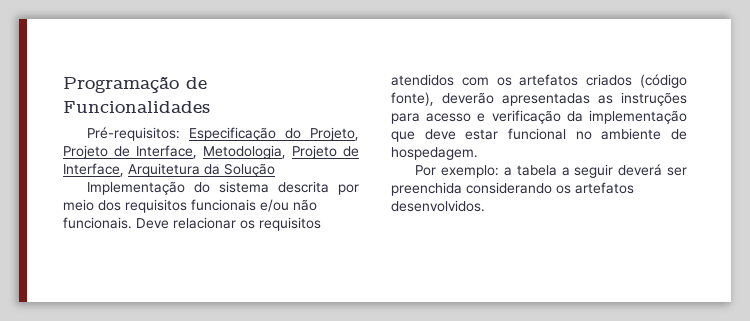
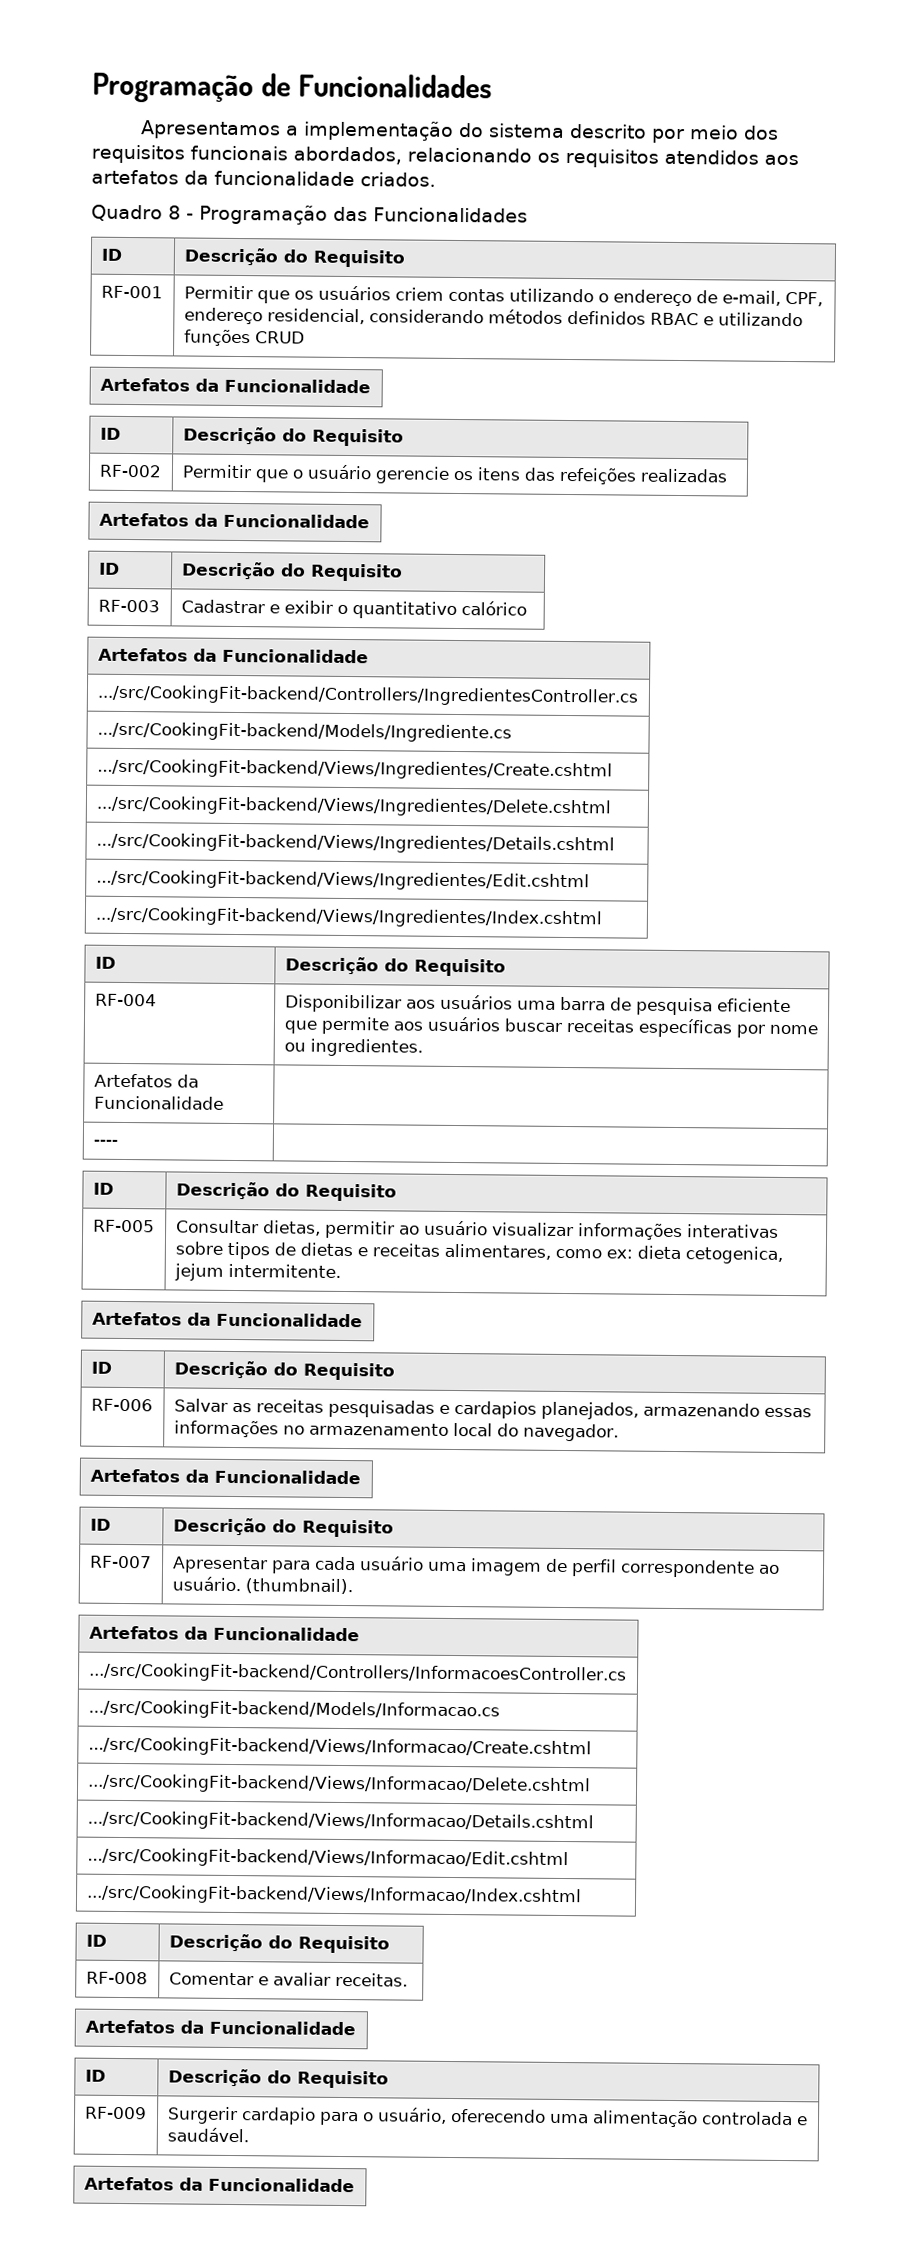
[87,127,359,141] [63,145,359,159] [63,163,275,177] [87,181,186,195] Pré-requisitos: Especificação do Projeto, Projeto de Interface, Metodologia, Projeto de Interface, Arquitetura da Solução // Implementação -> [139,120,454,141] Apresentamos a implementação
[278,181,330,193] descrita -> [569,123,647,139] descrito
[260,199,317,212] [63,217,321,231] [391,74,687,88] [391,92,687,106] [391,110,687,124] [391,128,687,142] [391,147,478,160] [415,164,687,178] [391,182,634,196] [391,200,485,212] e/ou não funcionais. Deve relacionar os requisitos atendidos com os artefatos criados (código fonte), deverão apresentadas as instruções para acesso e verificação da implementação que deve estar funcional no ambiente de hospedagem. // Por exemplo: a tabela a seguir deverá ser preenchida considerando os artefatos desenvolvidos. -> [293,146,799,168] [91,169,436,187] [91,204,528,225] [100,248,122,261] [183,247,405,268] [100,285,163,299] [183,285,823,307] [183,307,803,327] [183,329,305,347] [99,377,371,394] [99,427,121,440] [182,426,404,447] [98,464,162,478] [181,464,728,485] [98,512,370,529] [98,562,120,575] [180,561,403,582] [97,599,160,613] [180,599,527,619] [97,647,369,664] [96,684,638,707] [96,721,512,743] [96,758,613,781] [95,795,611,818] [95,832,615,855] [95,869,590,892] [94,906,602,929] [94,956,116,969] [284,956,506,977] [94,993,157,1007] [284,994,791,1016] [283,1016,818,1038] [283,1038,423,1057] [93,1073,199,1088] [93,1095,224,1110] [92,1139,118,1146] [92,1182,114,1195] [175,1181,397,1202] [92,1219,155,1233] [175,1219,779,1241] [174,1241,783,1264] [173,1263,341,1281] [91,1311,363,1328] [90,1361,112,1374] [173,1360,395,1381] [90,1398,153,1412] [173,1398,812,1420] [173,1420,619,1442] [89,1468,361,1485] [89,1518,111,1531] [172,1517,394,1538] [89,1555,152,1569] [171,1556,780,1578] [171,1576,353,1595] [88,1625,360,1642] [87,1662,627,1685] [87,1699,500,1721] [87,1736,592,1759] [86,1773,591,1796] [86,1810,594,1833] [86,1847,569,1870] [85,1884,582,1907] [85,1934,107,1947] [168,1933,390,1954] [85,1971,148,1985] [168,1972,408,1987] [84,2019,356,2036] [84,2069,106,2082] [167,2068,389,2089] [84,2106,147,2120] [166,2106,808,2128] [166,2127,249,2143] [83,2176,355,2193] abordados, relacionando os requisitos atendidos aos artefatos da funcionalidade criados. // Quadro 8 - Programação das Funcionalidades // ID | Descrição do Requisito // RF-001 | Permitir que os usuários criem contas utilizando o endereço de e-mail, CPF, endereço residencial, considerando métodos definidos RBAC e utilizando funções CRUD // Artefatos da Funcionalidade // ID | Descrição do Requisito // RF-002 | Permitir que o usuário gerencie os itens das refeições realizadas // Artefatos da Funcionalidade // ID | Descrição do Requisito // RF-003 | Cadastrar e exibir o quantitativo calórico // Artefatos da Funcionalidade // .../src/CookingFit-backend/Controllers/IngredientesController.cs // .../src/CookingFit-backend/Models/Ingrediente.cs // .../src/CookingFit-backend/Views/Ingredientes/Create.cshtml // .../src/CookingFit-backend/Views/Ingredientes/Delete.cshtml // .../src/CookingFit-backend/Views/Ingredientes/Details.cshtml // .../src/CookingFit-backend/Views/Ingredientes/Edit.cshtml // .../src/CookingFit-backend/Views/Ingredientes/Index.cshtml // ID | Descrição do Requisito // RF-004 | Disponibilizar aos usuários uma barra de pesquisa eficiente que permite aos usuários buscar receitas específicas por nome ou ingredientes. // Artefatos da Funcionalidade | // ---- | // ID | Descrição do Requisito // RF-005 | Consultar dietas, permitir ao usuário visualizar informações interativas sobre tipos de dietas e receitas alimentares, como ex: dieta cetogenica, jejum intermitente. // Artefatos da Funcionalidade // ID | Descrição do Requisito // RF-006 | Salvar as receitas pesquisadas e cardapios planejados, armazenando essas informações no armazenamento local do navegador. // Artefatos da Funcionalidade // ID | Descrição do Requisito // RF-007 | Apresentar para cada usuário uma imagem de perfil correspondente ao usuário. (thumbnail). // Artefatos da Funcionalidade // .../src/CookingFit-backend/Controllers/InformacoesController.cs // .../src/CookingFit-backend/Models/Informacao.cs // .../src/CookingFit-backend/Views/Informacao/Create.cshtml // .../src/CookingFit-backend/Views/Informacao/Delete.cshtml // .../src/CookingFit-backend/Views/Informacao/Details.cshtml // .../src/CookingFit-backend/Views/Informacao/Edit.cshtml // .../src/CookingFit-backend/Views/Informacao/Index.cshtml // ID | Descrição do Requisito // RF-008 | Comentar e avaliar receitas. // Artefatos da Funcionalidade // ID | Descrição do Requisito // RF-009 | Surgerir cardapio para o usuário, oferecendo uma alimentação controlada e saudável. // Artefatos da Funcionalidade

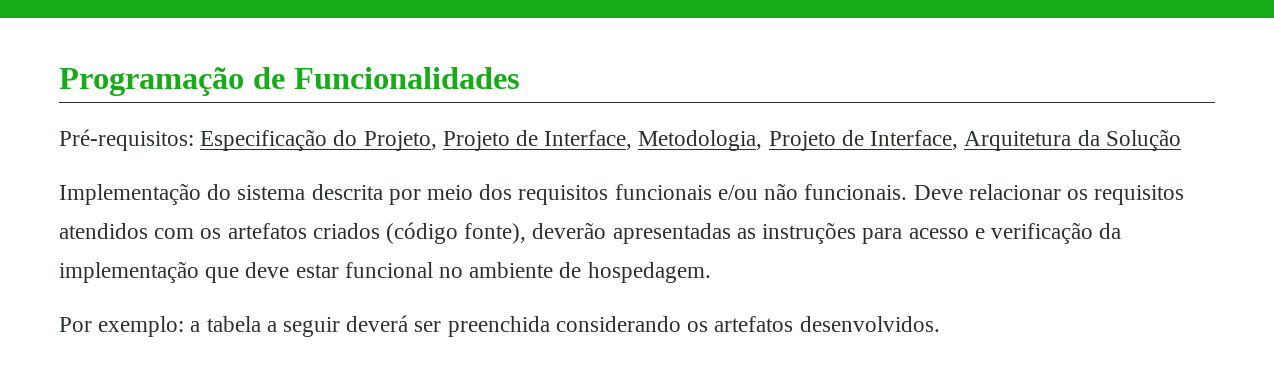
[139,120,454,141] Apresentamos a implementação -> [59,129,1181,151] [59,183,201,205] Pré-requisitos: Especificação do Projeto, Projeto de Interface, Metodologia, Projeto de Interface, Arquitetura da Solução // Implementação
[569,123,647,139] descrito -> [311,184,383,200] descrita
[293,146,799,168] [91,169,436,187] [91,204,528,225] [100,248,122,261] [183,247,405,268] [100,285,163,299] [183,285,823,307] [183,307,803,327] [183,329,305,347] [99,377,371,394] [99,427,121,440] [182,426,404,447] [98,464,162,478] [181,464,728,485] [98,512,370,529] [98,562,120,575] [180,561,403,582] [97,599,160,613] [180,599,527,619] [97,647,369,664] [96,684,638,707] [96,721,512,743] [96,758,613,781] [95,795,611,818] [95,832,615,855] [95,869,590,892] [94,906,602,929] [94,956,116,969] [284,956,506,977] [94,993,157,1007] [284,994,791,1016] [283,1016,818,1038] [283,1038,423,1057] [93,1073,199,1088] [93,1095,224,1110] [92,1139,118,1146] [92,1182,114,1195] [175,1181,397,1202] [92,1219,155,1233] [175,1219,779,1241] [174,1241,783,1264] [173,1263,341,1281] [91,1311,363,1328] [90,1361,112,1374] [173,1360,395,1381] [90,1398,153,1412] [173,1398,812,1420] [173,1420,619,1442] [89,1468,361,1485] [89,1518,111,1531] [172,1517,394,1538] [89,1555,152,1569] [171,1556,780,1578] [171,1576,353,1595] [88,1625,360,1642] [87,1662,627,1685] [87,1699,500,1721] [87,1736,592,1759] [86,1773,591,1796] [86,1810,594,1833] [86,1847,569,1870] [85,1884,582,1907] [85,1934,107,1947] [168,1933,390,1954] [85,1971,148,1985] [168,1972,408,1987] [84,2019,356,2036] [84,2069,106,2082] [167,2068,389,2089] [84,2106,147,2120] [166,2106,808,2128] [166,2127,249,2143] [83,2176,355,2193] abordados, relacionando os requisitos atendidos aos artefatos da funcionalidade criados. // Quadro 8 - Programação das Funcionalidades // ID | Descrição do Requisito // RF-001 | Permitir que os usuários criem contas utilizando o endereço de e-mail, CPF, endereço residencial, considerando métodos definidos RBAC e utilizando funções CRUD // Artefatos da Funcionalidade // ID | Descrição do Requisito // RF-002 | Permitir que o usuário gerencie os itens das refeições realizadas // Artefatos da Funcionalidade // ID | Descrição do Requisito // RF-003 | Cadastrar e exibir o quantitativo calórico // Artefatos da Funcionalidade // .../src/CookingFit-backend/Controllers/IngredientesController.cs // .../src/CookingFit-backend/Models/Ingrediente.cs // .../src/CookingFit-backend/Views/Ingredientes/Create.cshtml // .../src/CookingFit-backend/Views/Ingredientes/Delete.cshtml // .../src/CookingFit-backend/Views/Ingredientes/Details.cshtml // .../src/CookingFit-backend/Views/Ingredientes/Edit.cshtml // .../src/CookingFit-backend/Views/Ingredientes/Index.cshtml // ID | Descrição do Requisito // RF-004 | Disponibilizar aos usuários uma barra de pesquisa eficiente que permite aos usuários buscar receitas específicas por nome ou ingredientes. // Artefatos da Funcionalidade | // ---- | // ID | Descrição do Requisito // RF-005 | Consultar dietas, permitir ao usuário visualizar informações interativas sobre tipos de dietas e receitas alimentares, como ex: dieta cetogenica, jejum intermitente. // Artefatos da Funcionalidade // ID | Descrição do Requisito // RF-006 | Salvar as receitas pesquisadas e cardapios planejados, armazenando essas informações no armazenamento local do navegador. // Artefatos da Funcionalidade // ID | Descrição do Requisito // RF-007 | Apresentar para cada usuário uma imagem de perfil correspondente ao usuário. (thumbnail). // Artefatos da Funcionalidade // .../src/CookingFit-backend/Controllers/InformacoesController.cs // .../src/CookingFit-backend/Models/Informacao.cs // .../src/CookingFit-backend/Views/Informacao/Create.cshtml // .../src/CookingFit-backend/Views/Informacao/Delete.cshtml // .../src/CookingFit-backend/Views/Informacao/Details.cshtml // .../src/CookingFit-backend/Views/Informacao/Edit.cshtml // .../src/CookingFit-backend/Views/Informacao/Index.cshtml // ID | Descrição do Requisito // RF-008 | Comentar e avaliar receitas. // Artefatos da Funcionalidade // ID | Descrição do Requisito // RF-009 | Surgerir cardapio para o usuário, oferecendo uma alimentação controlada e saudável. // Artefatos da Funcionalidade -> [717,183,1185,205] [59,222,1122,244] [59,261,711,283] [59,315,940,337] e/ou não funcionais. Deve relacionar os requisitos atendidos com os artefatos criados (código fonte), deverão apresentadas as instruções para acesso e verificação da implementação que deve estar funcional no ambiente de hospedagem. // Por exemplo: a tabela a seguir deverá ser preenchida considerando os artefatos desenvolvidos.

